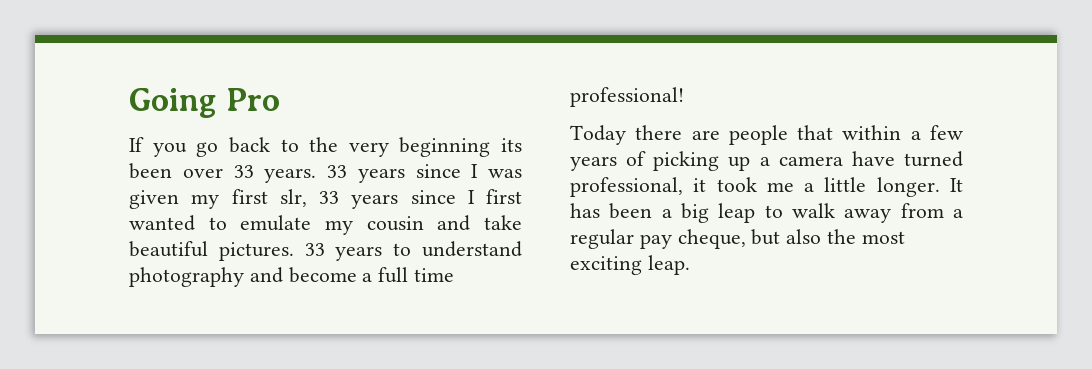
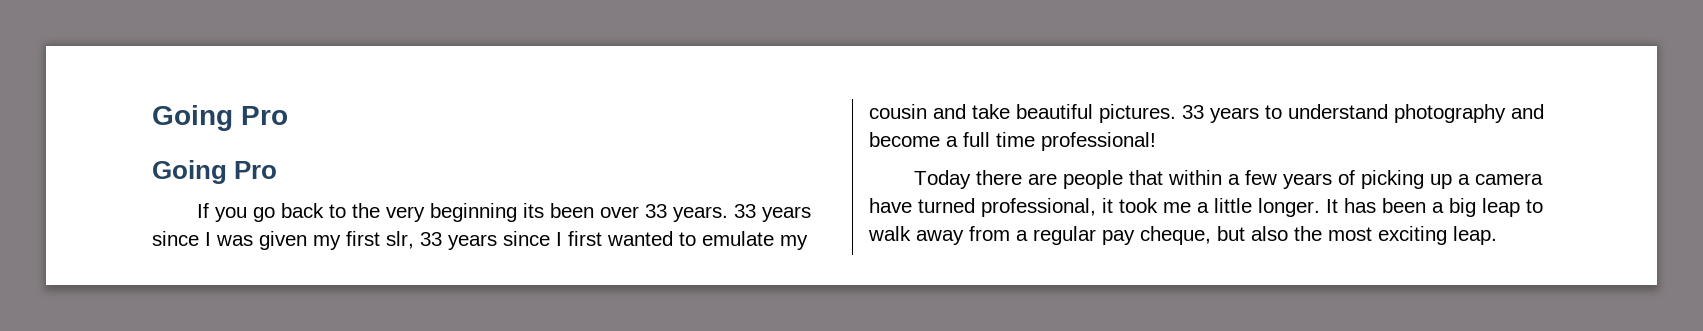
[129,88,280,118] Going Pro -> [152,105,288,131] [152,160,278,184] Going Pro // Going Pro

